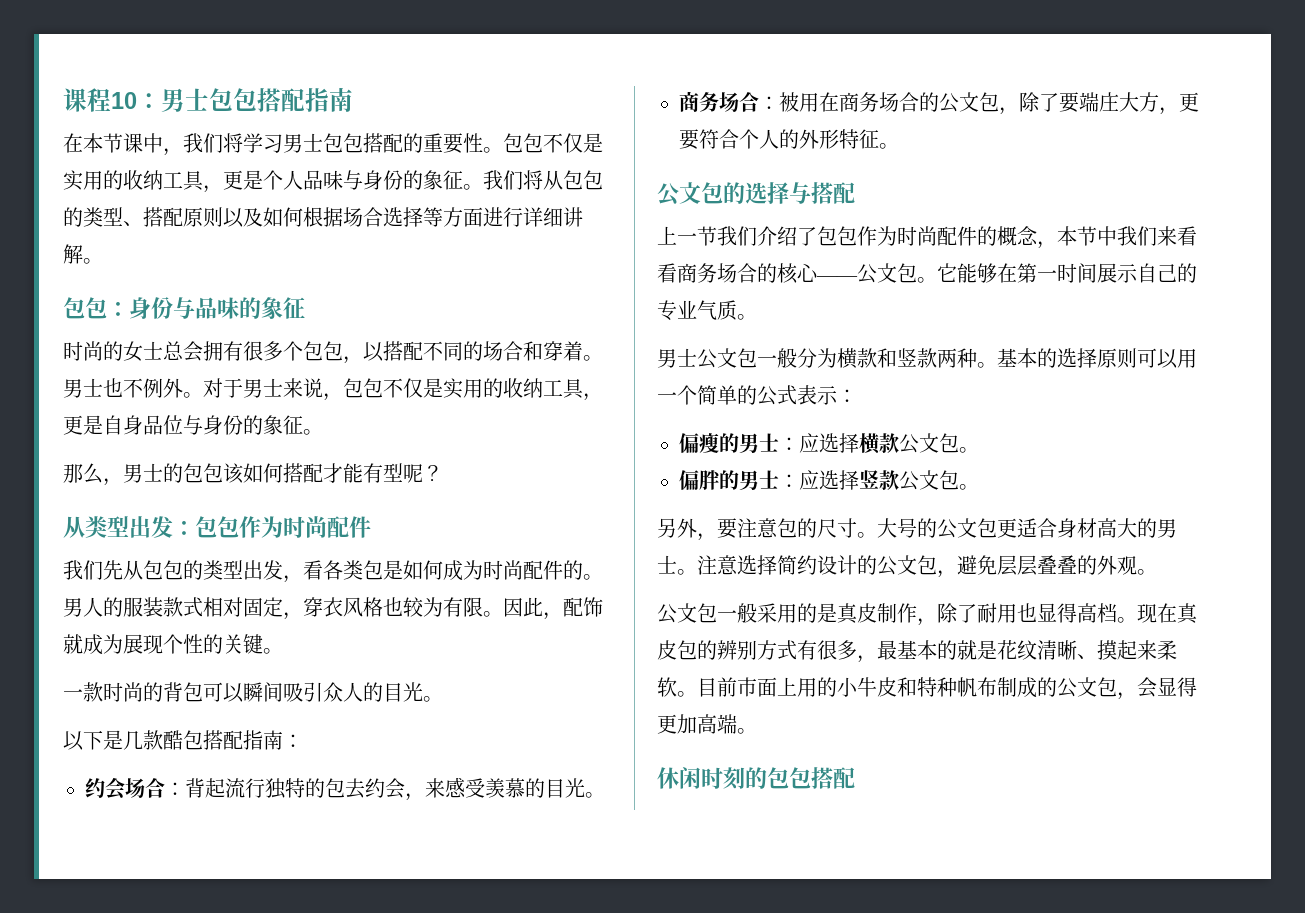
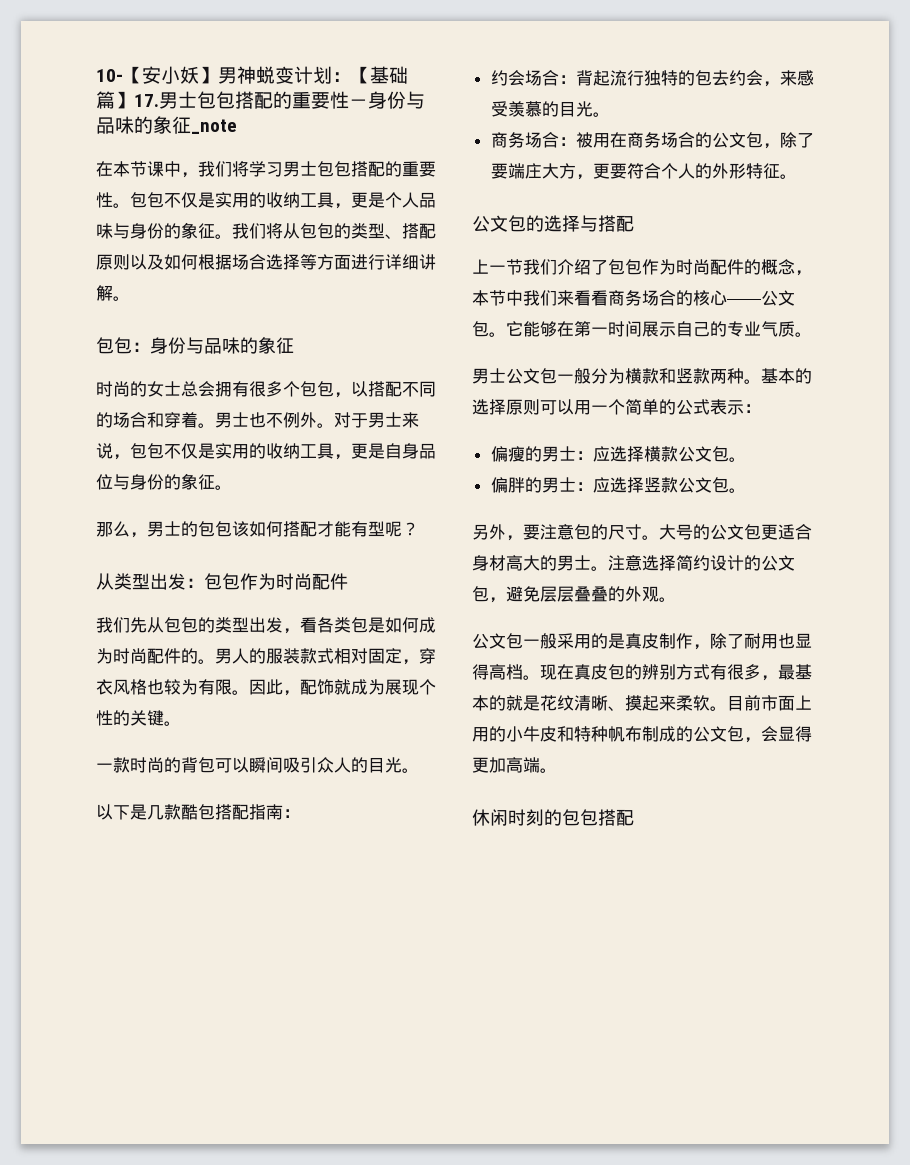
[63,87,353,112] 课程10：男士包包搭配指南 -> [96,66,408,84] [96,91,425,109] [96,116,237,134] 10-【安小妖】男神蜕变计划：【基础篇】17.男士包包搭配的重要性－身份与品味的象征_note

